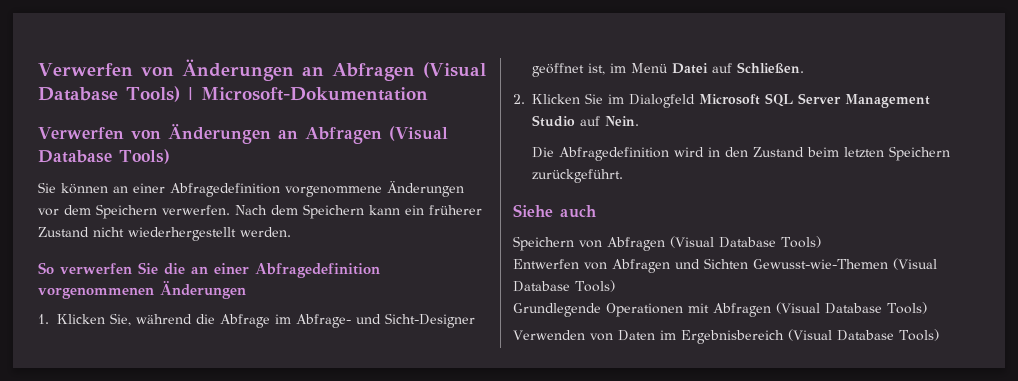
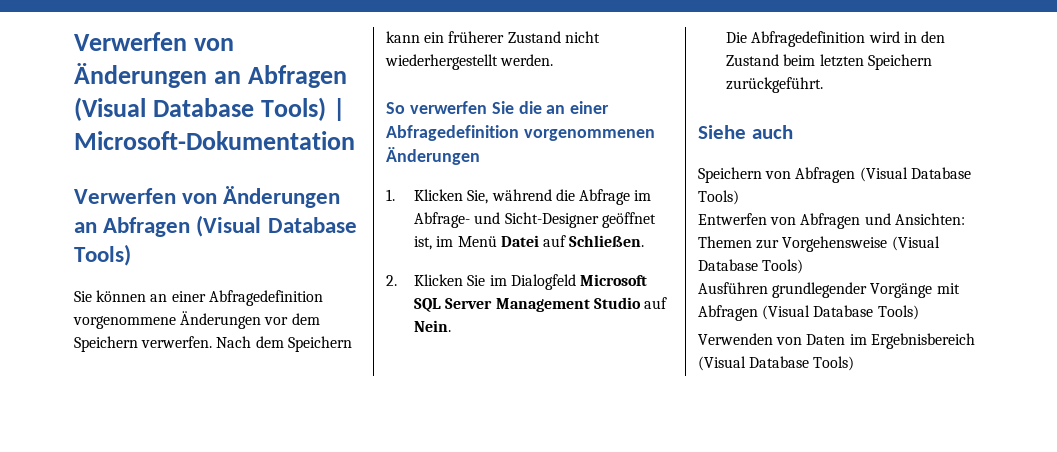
[704,258,937,270] [513,280,615,292] [513,303,683,317] Sichten Gewusst-wie-Themen (Visual Database Tools) // Grundlegende Operationen -> [894,213,965,225] [698,236,940,252] [698,259,804,274] [698,282,933,298] Ansichten: Themen zur Vorgehensweise (Visual Database Tools) // Ausführen grundlegender Vorgänge

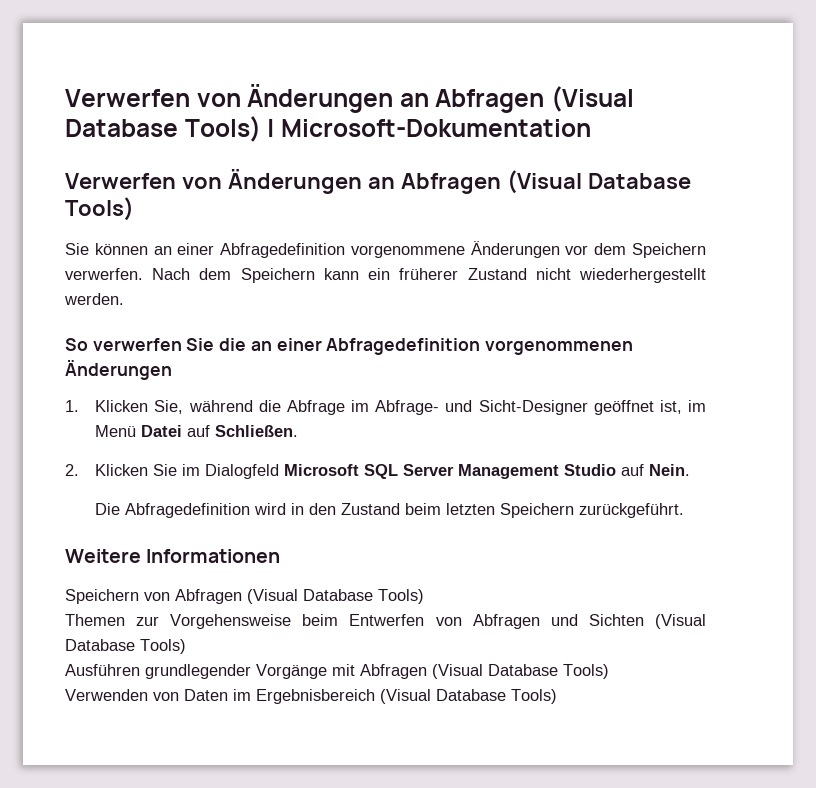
[698,125,793,139] Siehe auch -> [65,549,281,563] Weitere Informationen
[698,213,965,229] [698,236,888,252] Entwerfen von Abfragen und Ansichten: Themen zur Vorgehensweise -> [65,614,644,629] Themen zur Vorgehensweise beim Entwerfen von Abfragen und Sichten

